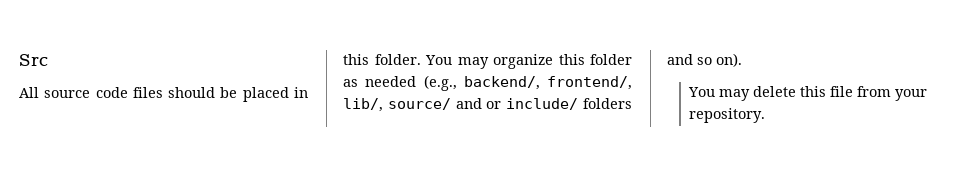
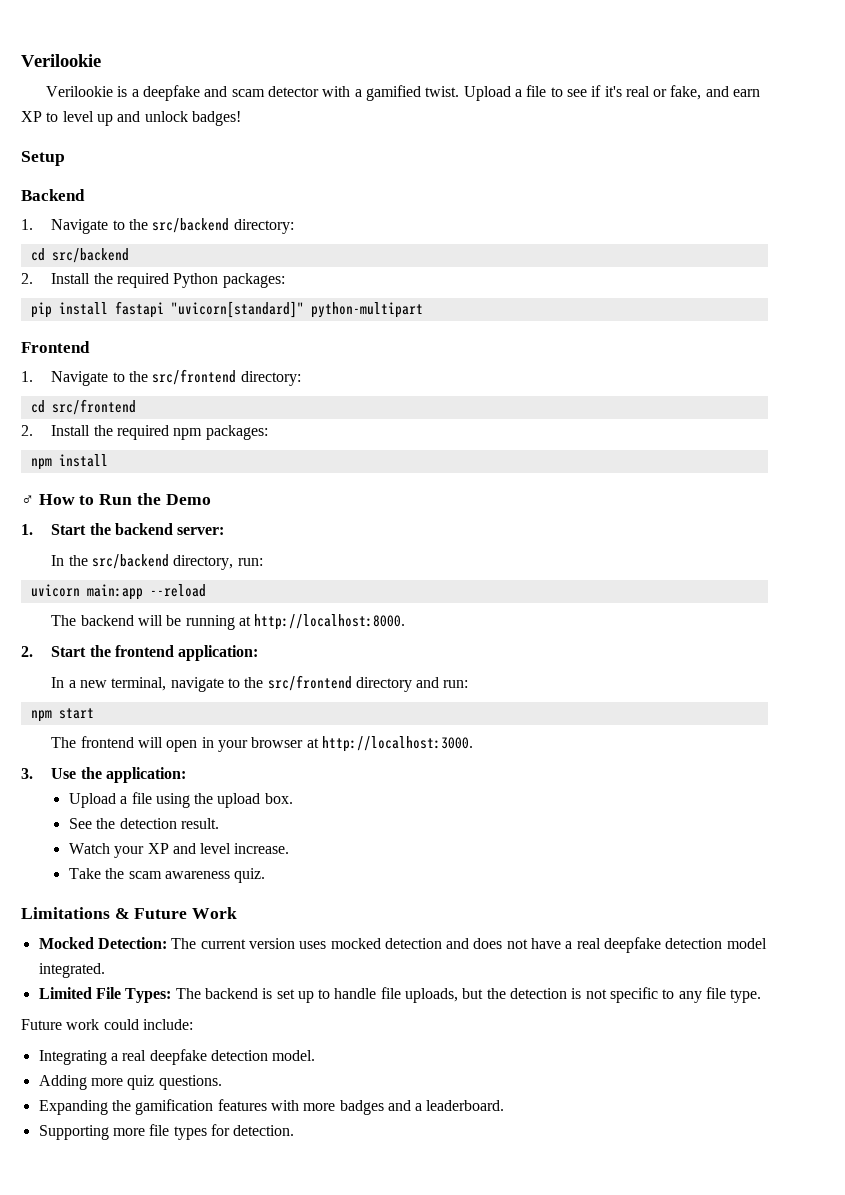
[19,54,48,66] [19,87,308,102] [343,54,632,69] [343,75,632,91] [343,98,632,112] [667,53,742,67] [688,86,928,101] [689,108,766,123] Src // All source code files should be placed in this folder. You may organize this folder as needed (e.g., backend/, frontend/, lib/, source/ and or include/ folders and so on). // You may delete this file from your repository. -> [21,54,101,67] [46,85,761,101] [21,111,241,126] [21,151,65,166] [21,189,85,201] [21,218,294,234] [30,248,129,263] [21,273,285,288] [30,301,423,318] [21,341,90,353] [21,369,301,386] [30,399,136,415] [21,425,268,440] [30,454,108,470] [21,493,211,505] [21,523,225,535] [51,554,263,570] [30,584,206,600] [51,614,406,630] [21,645,259,661] [51,675,469,692] [30,708,94,722] [51,736,473,752] [21,767,186,783] [68,792,293,808] [68,818,219,829] [68,843,290,858] [68,868,266,883] [21,907,238,919] [38,937,767,953] [38,963,105,978] [38,987,762,1003] [21,1019,193,1030] [38,1049,316,1065] [38,1075,222,1090] [38,1099,505,1115] [38,1124,295,1140] Verilookie // Verilookie is a deepfake and scam detector with a gamified twist. Upload a file to see if it's real or fake, and earn XP to level up and unlock badges! // Setup // Backend // 1. Navigate to the src/backend directory: // cd src/backend // 2. Install the required Python packages: // pip install fastapi "uvicorn[standard]" python-multipart // Frontend // 1. Navigate to the src/frontend directory: // cd src/frontend // 2. Install the required npm packages: // npm install // ♂ How to Run the Demo // 1. Start the backend server: // In the src/backend directory, run: // uvicorn main:app --reload // The backend will be running at http://localhost:8000. // 2. Start the frontend application: // In a new terminal, navigate to the src/frontend directory and run: // npm start // The frontend will open in your browser at http://localhost:3000. // 3. Use the application: // Upload a file using the upload box. // See the detection result. // Watch your XP and level increase. // Take the scam awareness quiz. // Limitations & Future Work // Mocked Detection: The current version uses mocked detection and does not have a real deepfake detection model integrated. // Limited File Types: The backend is set up to handle file uploads, but the detection is not specific to any file type. // Future work could include: // Integrating a real deepfake detection model. // Adding more quiz questions. // Expanding the gamification features with more badges and a leaderboard. // Supporting more file types for detection.

